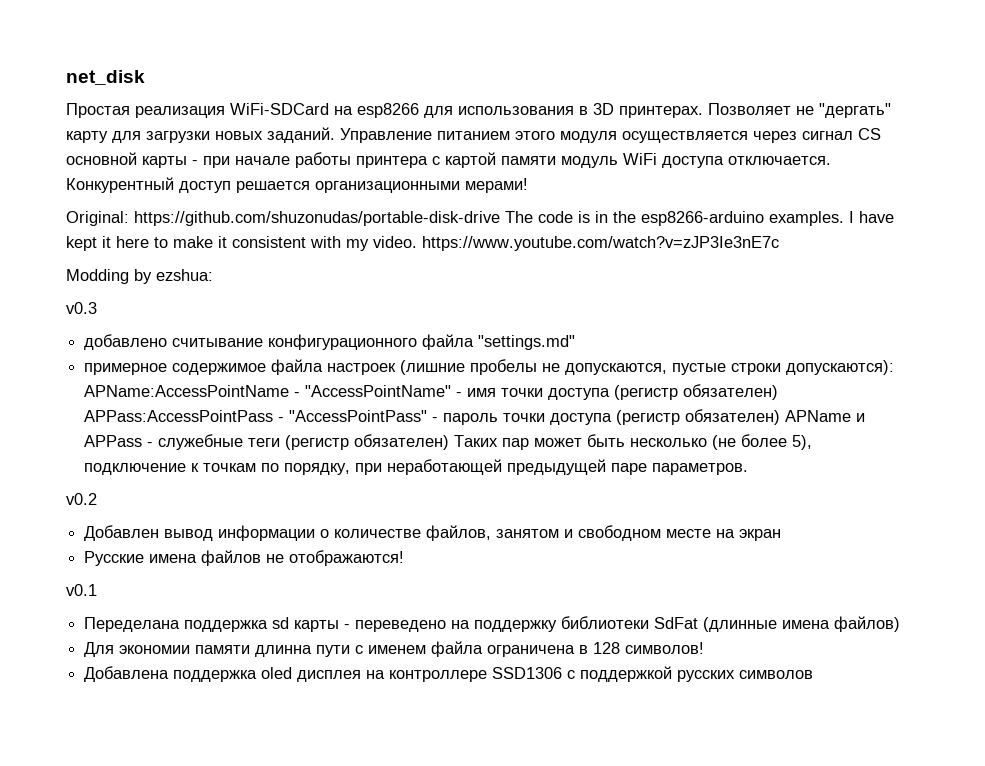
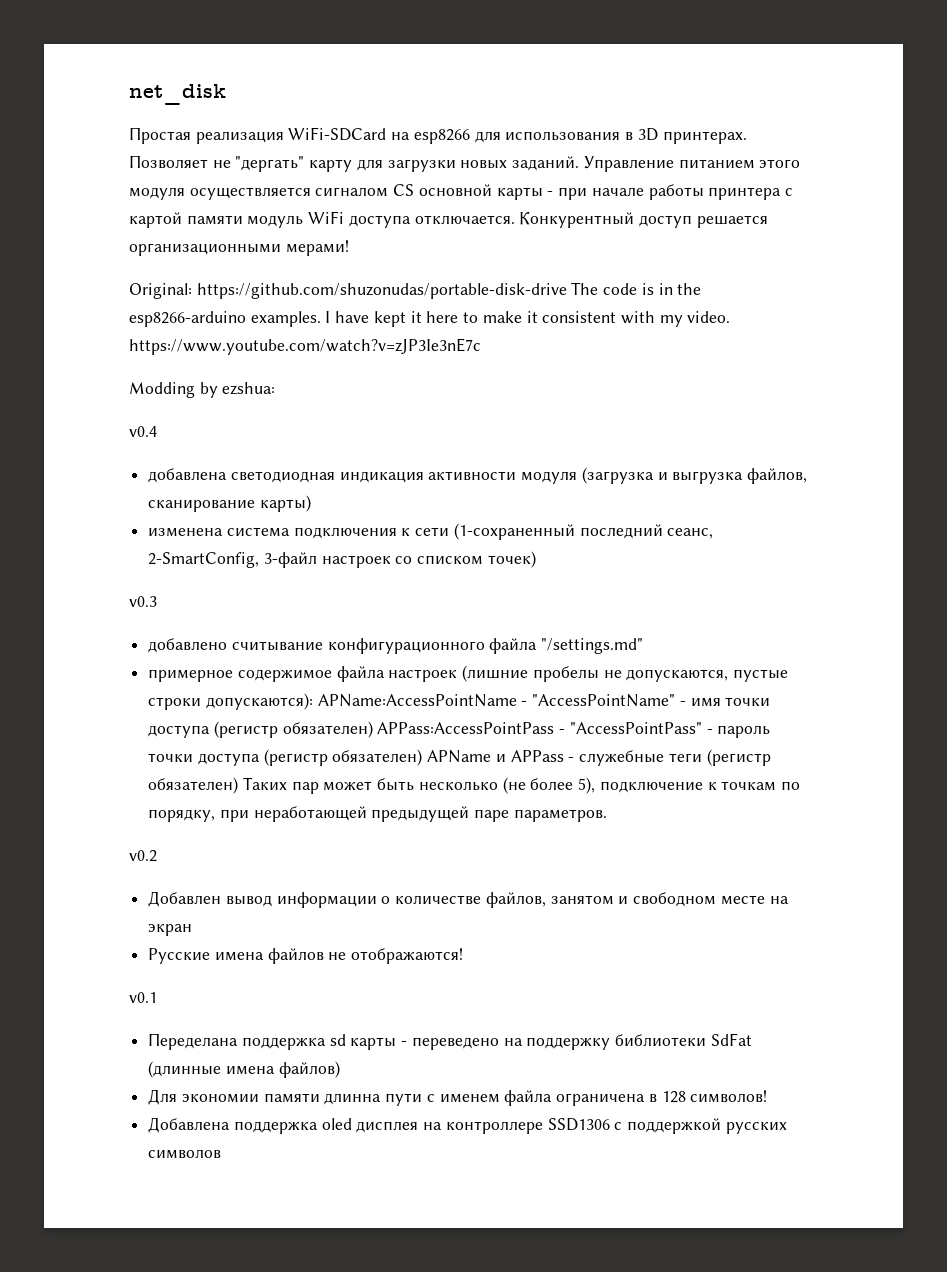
[753,131,853,143] через сигнал -> [315,187,389,197] сигналом
(213, 275) none -> [129,426,157,437] [148,467,808,484] [148,495,311,512] [148,523,714,540] [148,551,536,568] // v0.4 // добавлена светодиодная индикация активности модуля (загрузка и выгрузка файлов, сканирование карты) // изменена система подключения к сети (1-сохраненный последний сеанс, 2-SmartConfig, 3-файл настроек со списком точек)
[478,335,576,350] "settings.md" -> [541,638,644,654] "/settings.md"

